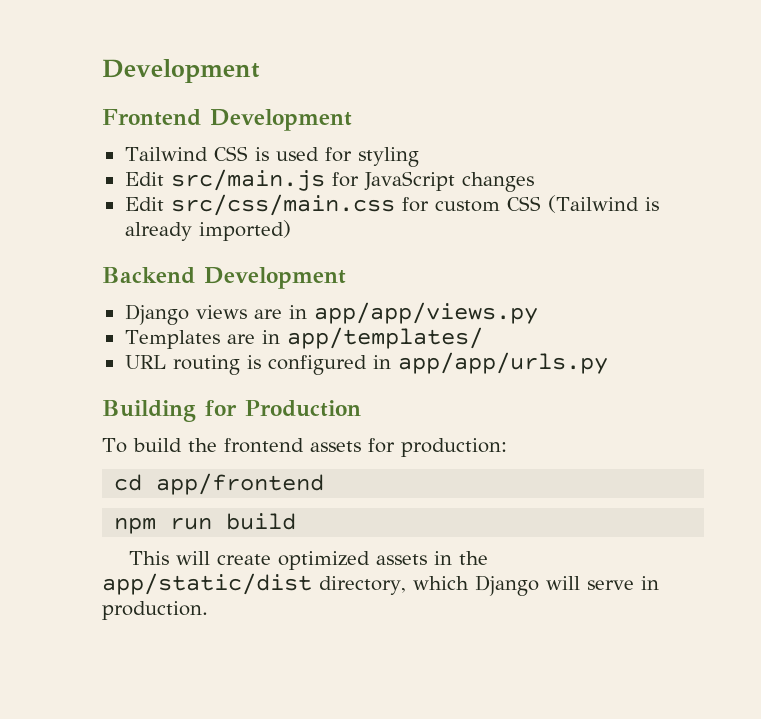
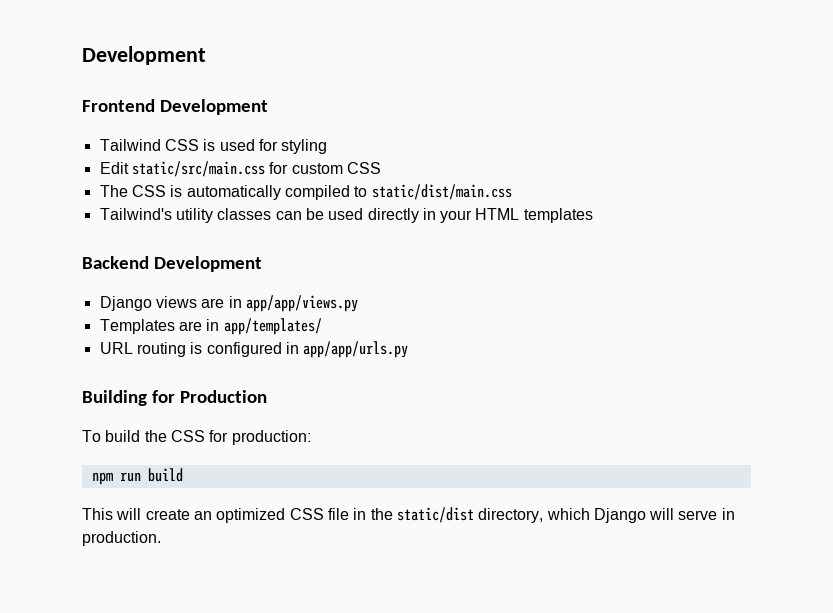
[170,169,534,192] [124,194,659,216] [124,220,291,241] src/main.js for JavaScript changes // Edit src/css/main.css for custom CSS (Tailwind is already imported) -> [131,161,381,177] [99,184,512,200] [99,208,593,223] static/src/main.css for custom CSS // The CSS is automatically compiled to static/dist/main.css // Tailwind's utility classes can be used directly in your HTML templates
[223,438,361,453] frontend assets -> [170,430,205,442] CSS
[114,473,325,495] // cd app/frontend -> (311, 437) none
[278,551,428,570] optimized assets -> [193,508,349,523] an optimized CSS file
[102,573,312,595] app/static/dist -> [396,507,474,523] static/dist

